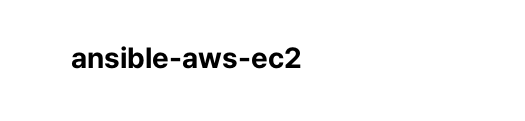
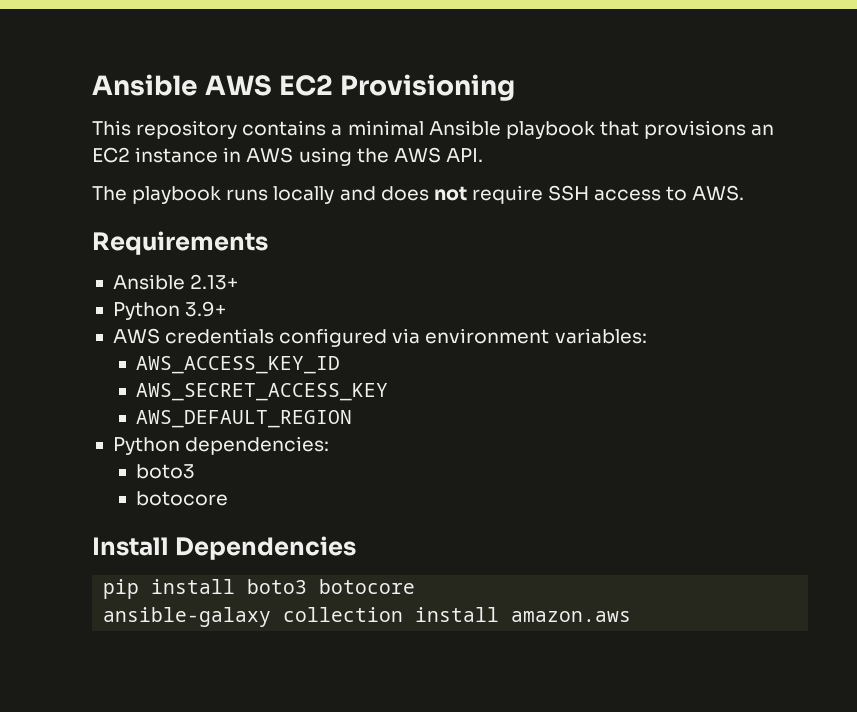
[71,46,302,69] ansible-aws-ec2 -> [92,74,516,101] [92,120,775,139] [92,147,483,166] [92,185,745,204] [92,231,268,255] [112,274,239,290] [112,301,227,320] [112,328,647,347] [136,356,341,374] [136,383,389,401] [136,410,353,428] [112,436,330,455] [136,464,196,479] [136,491,229,506] [92,536,357,560] [103,579,416,599] [103,607,632,627] Ansible AWS EC2 Provisioning // This repository contains a minimal Ansible playbook that provisions an EC2 instance in AWS using the AWS API. // The playbook runs locally and does not require SSH access to AWS. // Requirements // Ansible 2.13+ // Python 3.9+ // AWS credentials configured via environment variables: // AWS_ACCESS_KEY_ID // AWS_SECRET_ACCESS_KEY // AWS_DEFAULT_REGION // Python dependencies: // boto3 // botocore // Install Dependencies // pip install boto3 botocore // ansible-galaxy collection install amazon.aws

